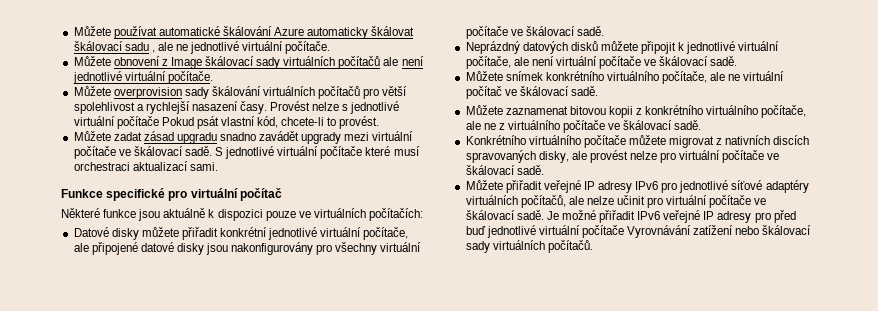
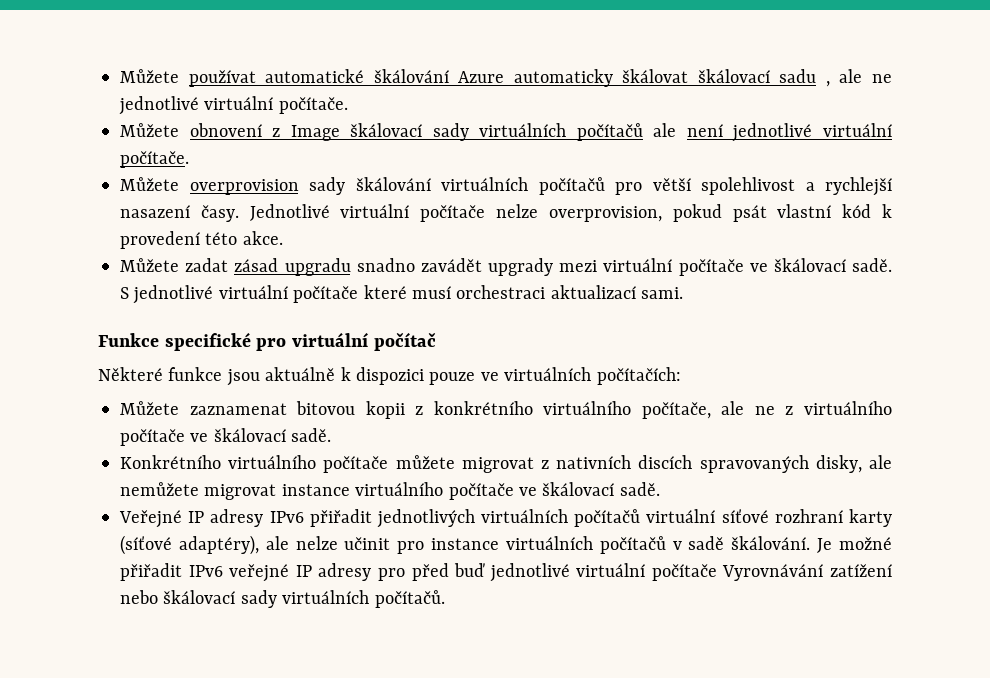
[270,101,400,114] [73,116,380,129] Provést nelze s jednotlivé virtuální počítače Pokud psát vlastní kód, chcete-li to provést. -> [249,204,893,222] [120,231,283,249] Jednotlivé virtuální počítače nelze overprovision, pokud psát vlastní kód k provedení této akce.
[73,227,409,240] [73,242,422,255] [465,26,604,39] [465,41,780,54] [465,56,738,69] [465,71,785,84] [465,86,598,99] // Datové disky můžete přiřadit konkrétní jednotlivé virtuální počítače, ale připojené datové disky jsou nakonfigurovány pro všechny virtuální počítače ve škálovací sadě. // Neprázdný datových disků můžete připojit k jednotlivé virtuální počítače, ale není virtuální počítače ve škálovací sadě. // Můžete snímek konkrétního virtuálního počítače, ale ne virtuální počítač ve škálovací sadě. -> (681, 376) none
[589,150,780,163] [465,165,544,175] [465,180,809,193] [465,195,767,208] [465,210,544,220] provést nelze pro virtuální počítače ve škálovací sadě. // Můžete přiřadit veřejné IP adresy IPv6 pro jednotlivé síťové adaptéry virtuálních počítačů, ale nelze učinit pro virtuální počítače ve škálovací sadě. -> [120,482,660,500] [119,509,892,528] [120,535,811,555] nemůžete migrovat instance virtuálního počítače ve škálovací sadě. // Veřejné IP adresy IPv6 přiřadit jednotlivých virtuálních počítačů virtuální síťové rozhraní karty (síťové adaptéry), ale nelze učinit pro instance virtuálních počítačů v sadě škálování.

